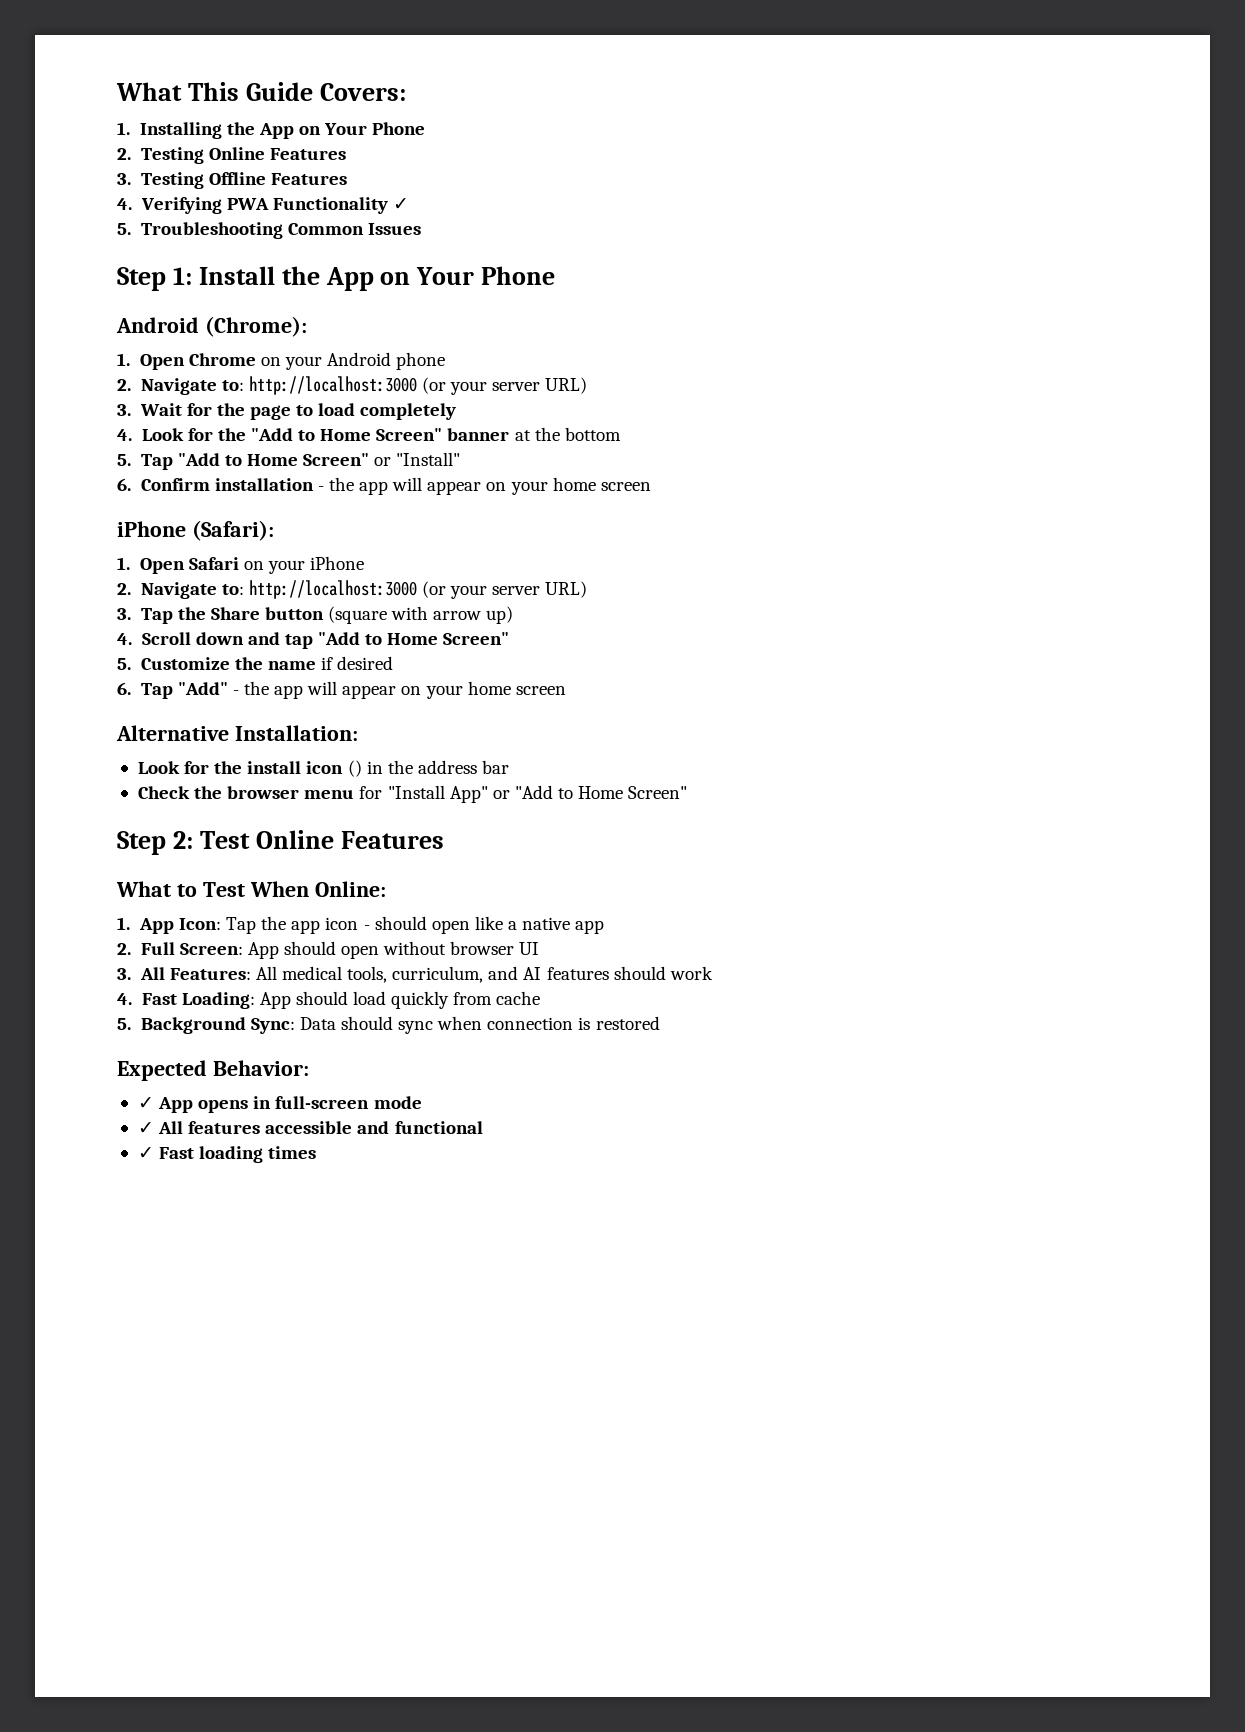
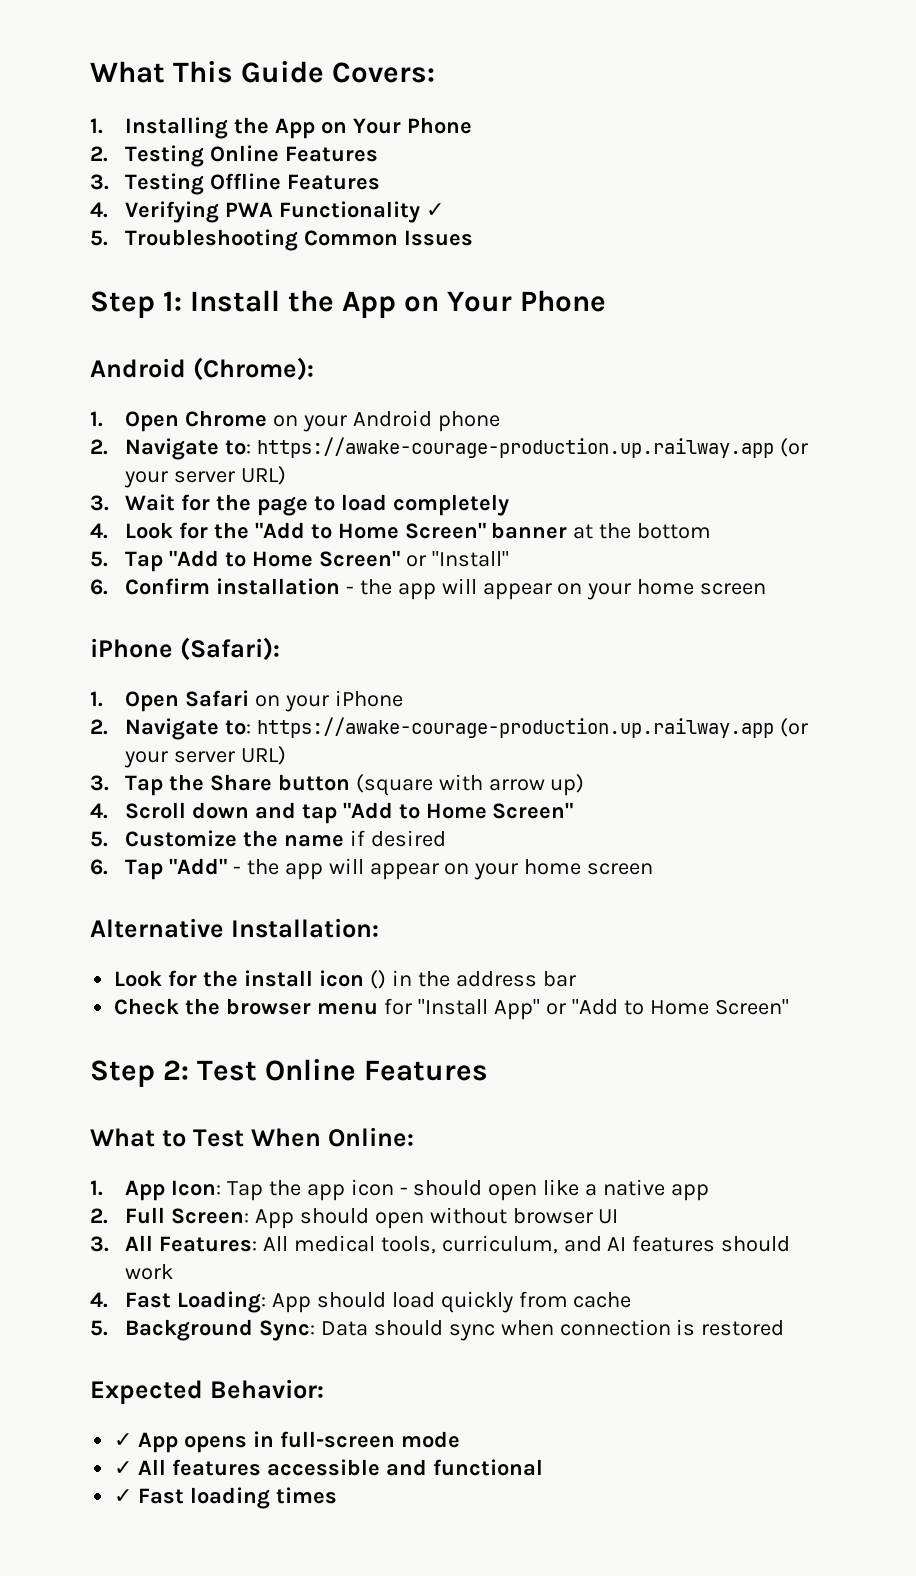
[248,376,417,395] http://localhost:3000 -> [256,437,774,458] https://awake-courage-production.up.railway.app
[248,580,417,599] http://localhost:3000 -> [256,717,774,738] https://awake-courage-production.up.railway.app

